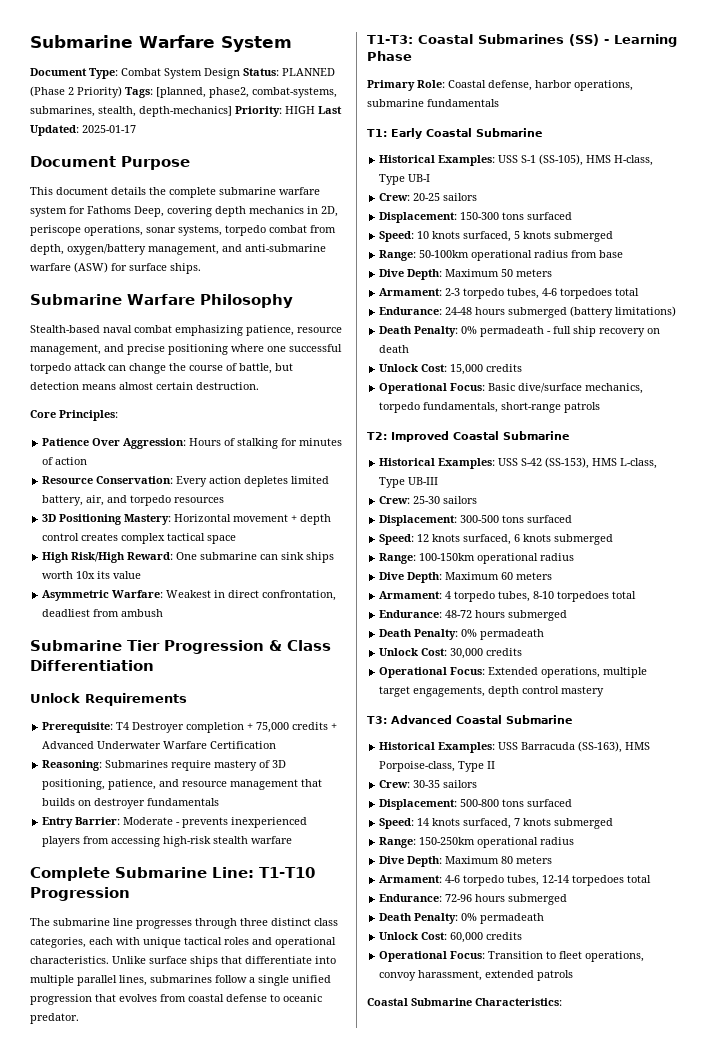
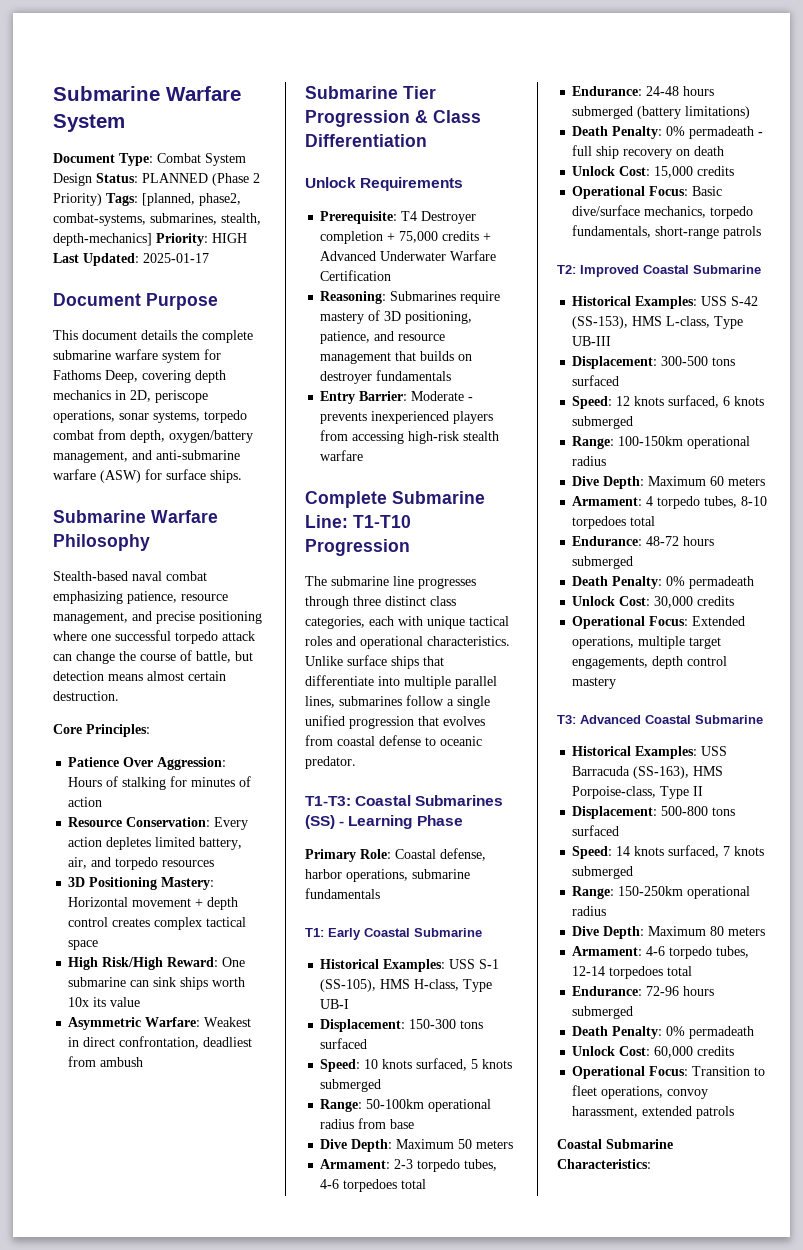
[379,193,478,201] // Crew: 20-25 sailors -> (350, 1004) none
[379,496,478,504] // Crew: 25-30 sailors -> (612, 341) none
[379,780,478,788] // Crew: 30-35 sailors -> (704, 791) none

